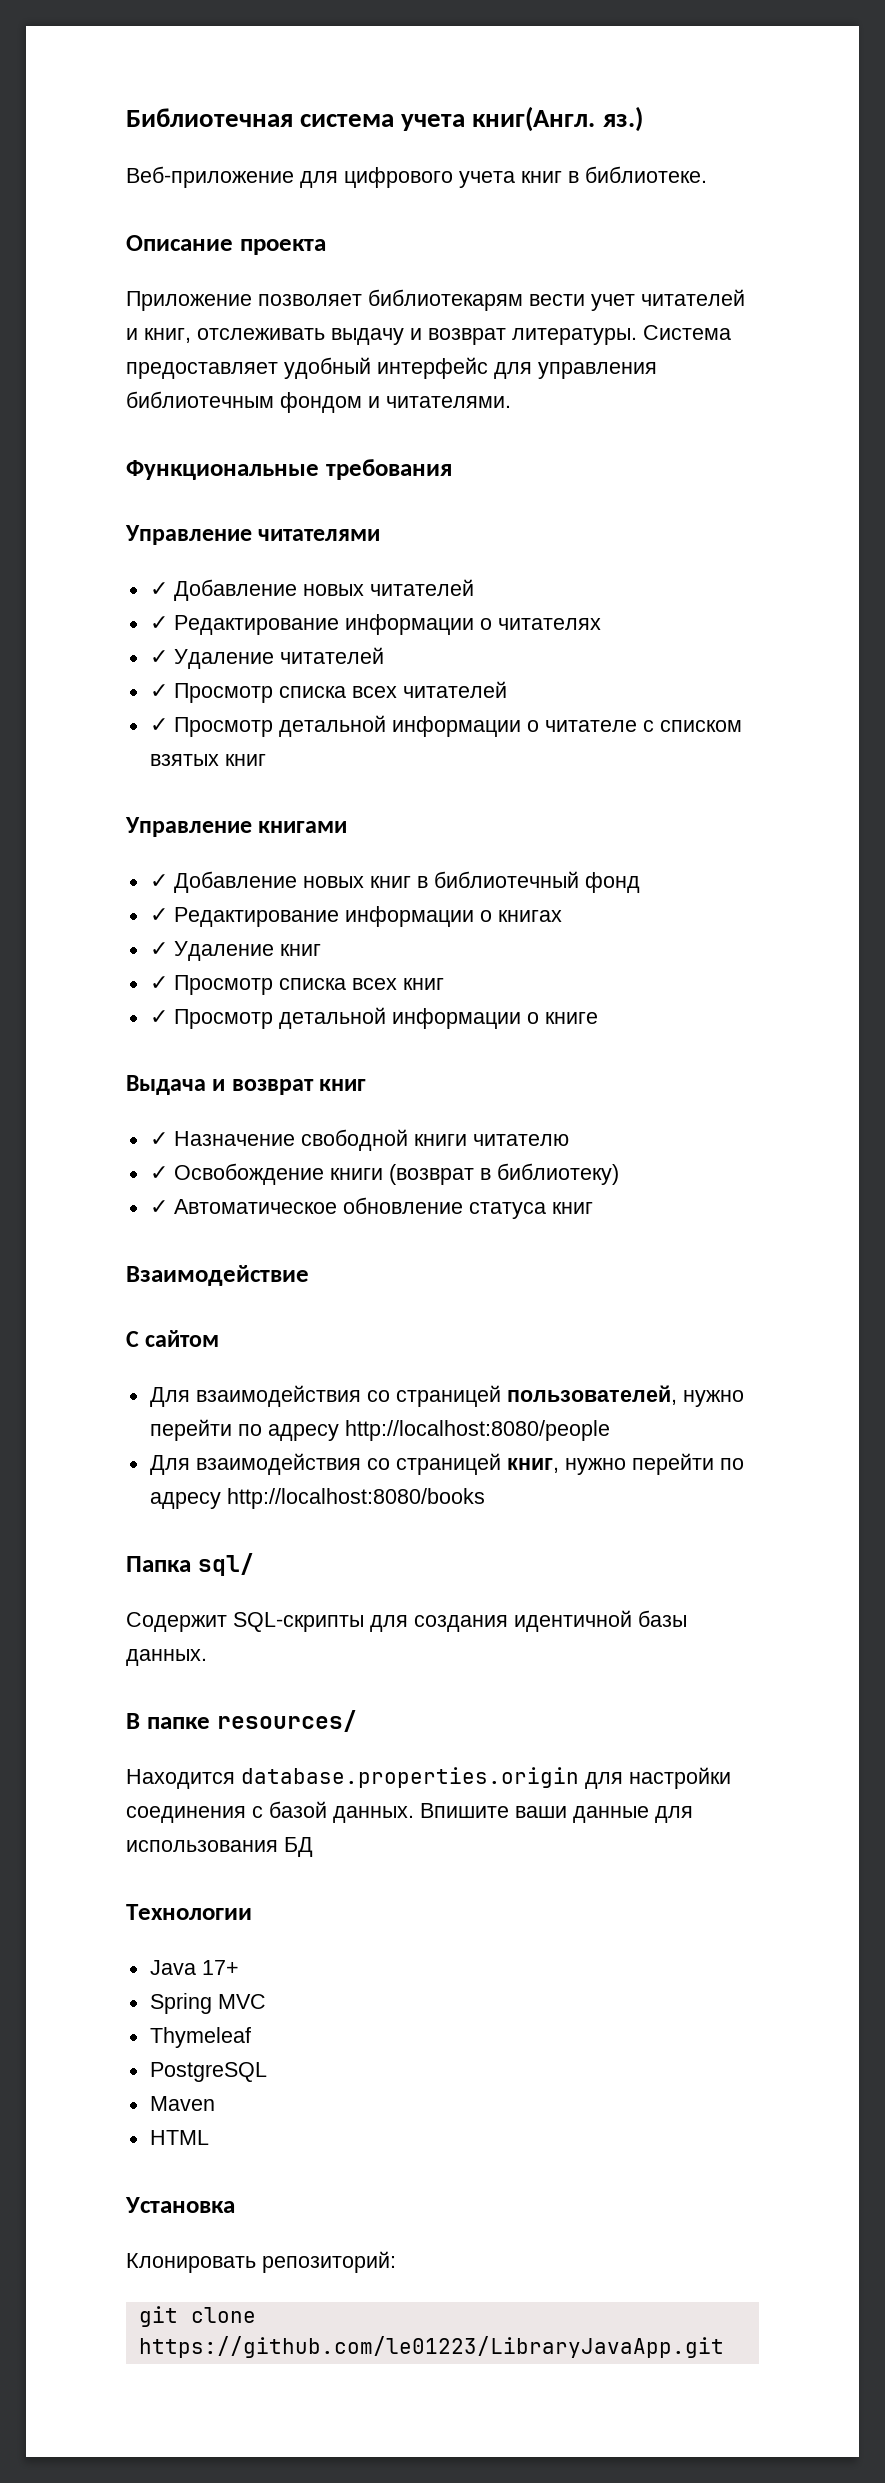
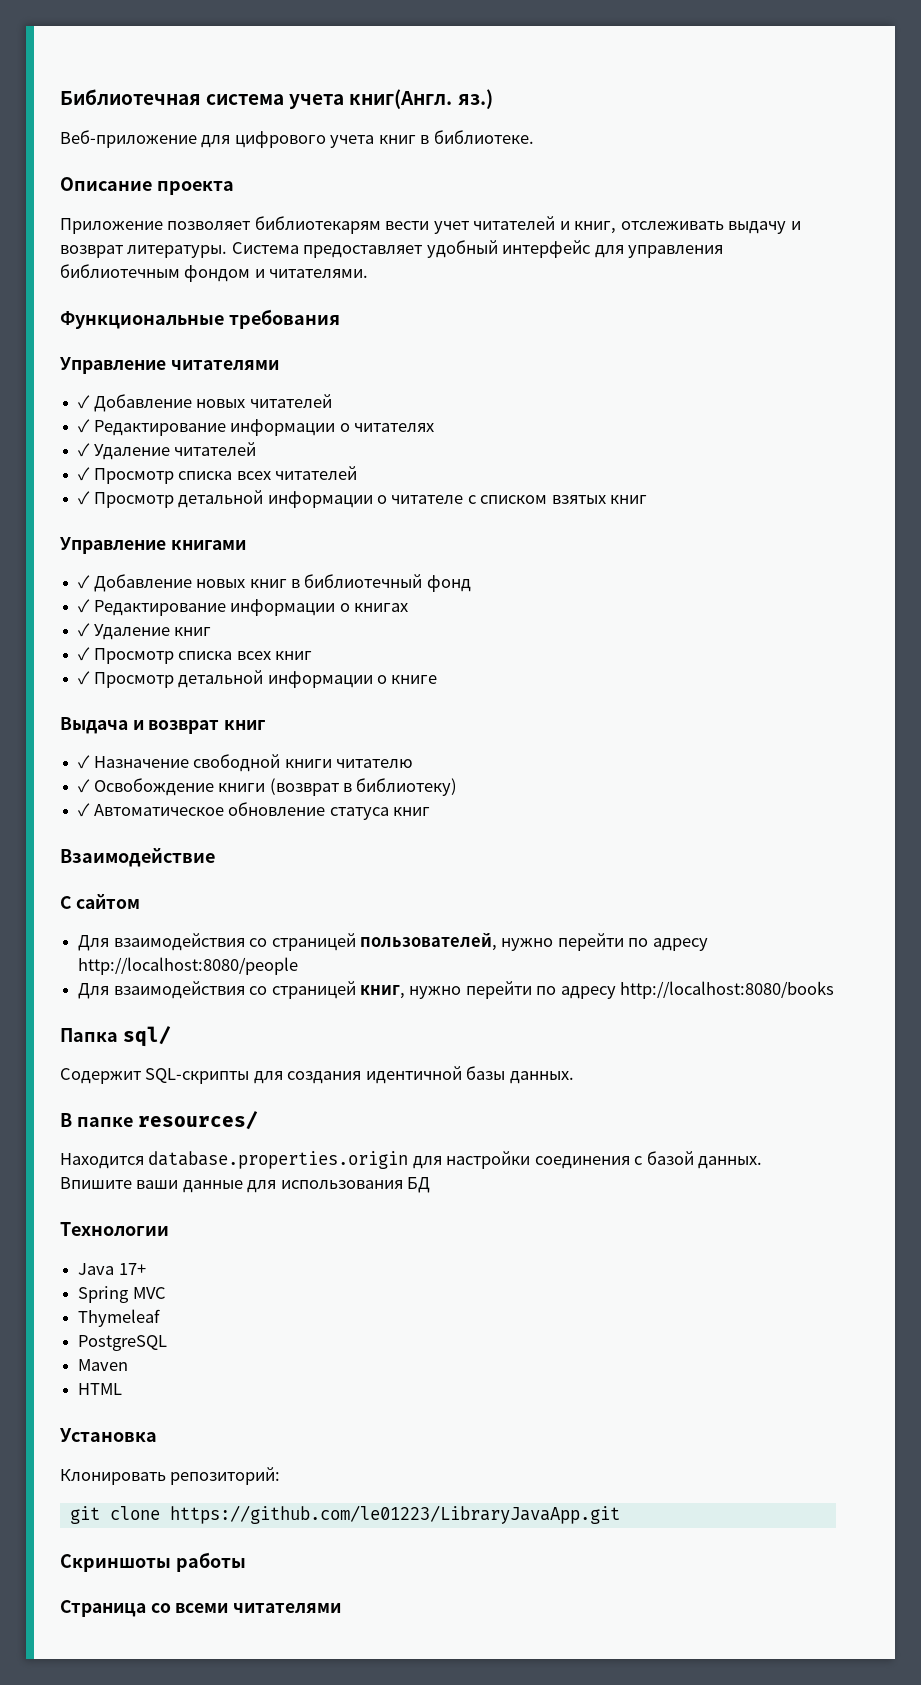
(724, 2347) none -> [60,1552,246,1572] [60,1600,342,1617] // Скриншоты работы // Страница со всеми читателями

